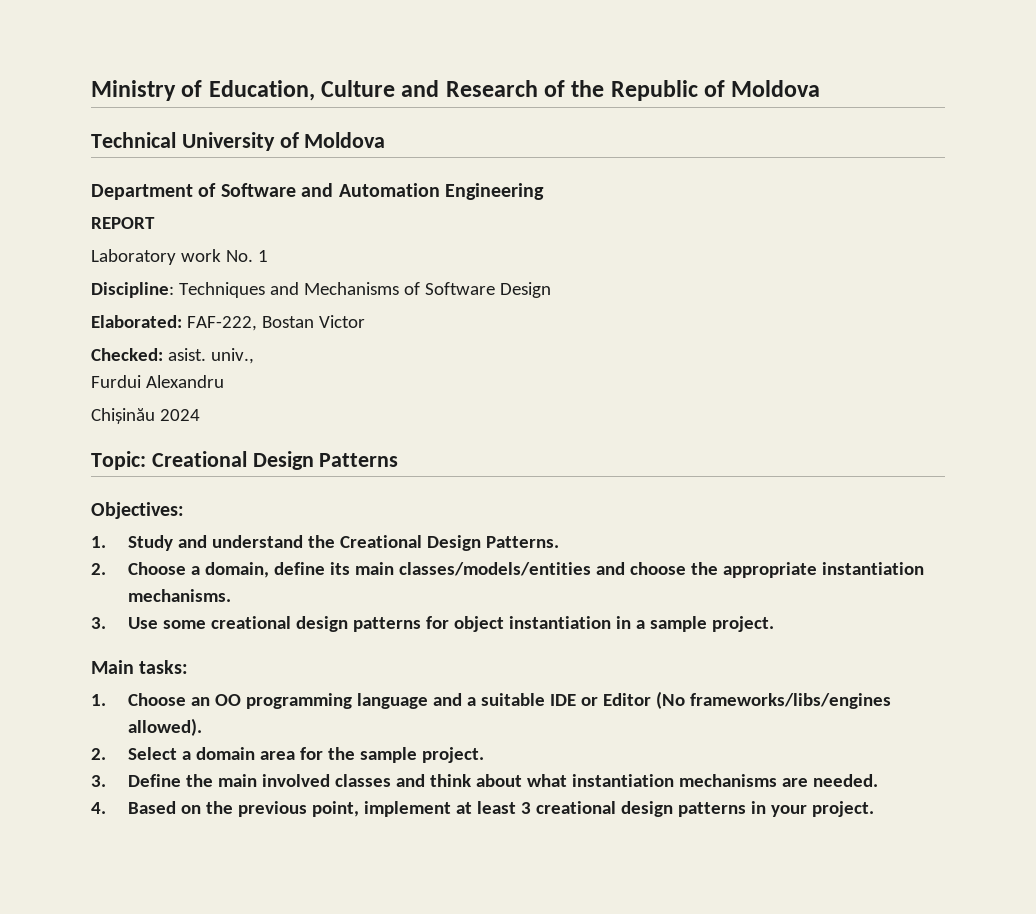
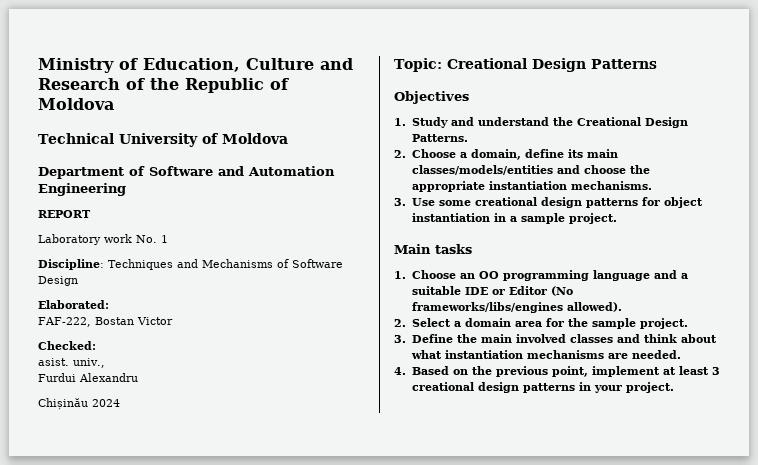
(182, 321) none -> (109, 304) //
(163, 354) none -> (96, 345) //
[91,502,184,519] Objectives: -> [394,91,469,104] Objectives
[139,660,189,674] tasks: -> [435,244,472,254] tasks

